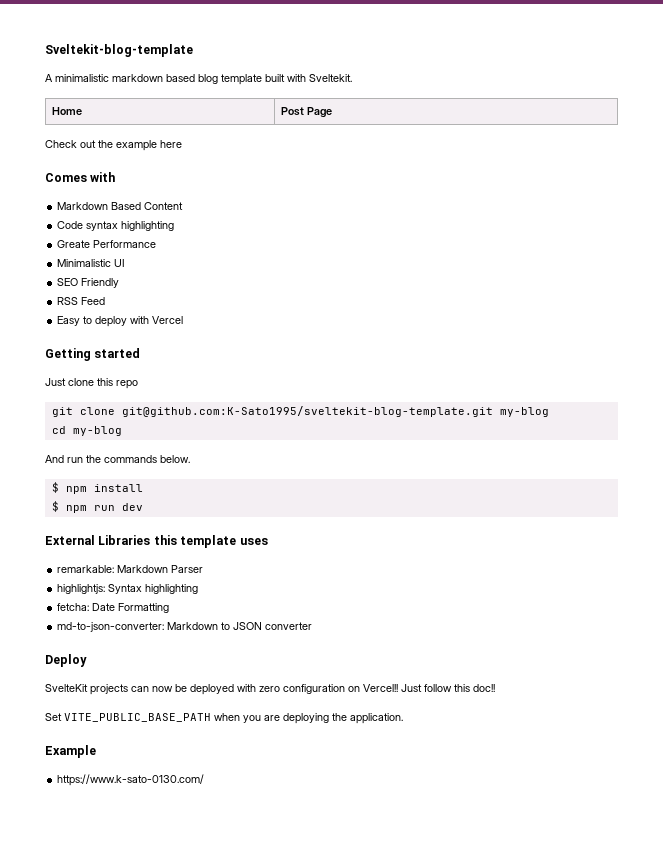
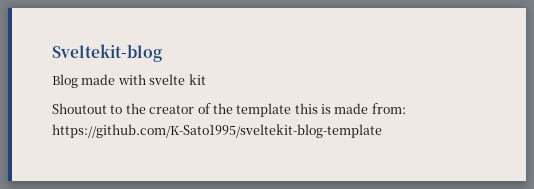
[45,44,193,57] [45,74,352,85] [51,107,82,115] [280,107,332,118] [45,140,182,151] [45,172,116,182] [57,202,184,210] [57,221,175,231] [57,240,157,248] [57,259,126,267] [57,278,120,288] [57,297,106,305] [57,316,184,327] [45,348,141,361] [45,378,138,389] [51,406,549,417] [51,426,122,436] [45,455,190,463] [51,482,143,494] [51,501,143,513] [45,535,268,548] [57,565,204,573] [57,584,199,594] [57,603,170,613] [57,622,313,632] [45,654,87,667] [45,684,495,695] [45,713,403,724] [45,745,96,758] [57,774,205,786] Sveltekit-blog-template // A minimalistic markdown based blog template built with Sveltekit. // Home | Post Page // Check out the example here // Comes with // Markdown Based Content // Code syntax highlighting // Greate Performance // Minimalistic UI // SEO Friendly // RSS Feed // Easy to deploy with Vercel // Getting started // Just clone this repo // git clone git@github.com:K-Sato1995/sveltekit-blog-template.git my-blog // cd my-blog // And run the commands below. // $ npm install // $ npm run dev // External Libraries this template uses // remarkable: Markdown Parser // highlightjs: Syntax highlighting // fetcha: Date Formatting // md-to-json-converter: Markdown to JSON converter // Deploy // SvelteKit projects can now be deployed with zero configuration on Vercel!! Just follow this doc!! // Set VITE_PUBLIC_BASE_PATH when you are deploying the application. // Example // https://www.k-sato-0130.com/ -> [52,44,162,62] [52,74,206,88] [52,103,406,117] [52,124,382,138] Sveltekit-blog // Blog made with svelte kit // Shoutout to the creator of the template this is made from: https://github.com/K-Sato1995/sveltekit-blog-template

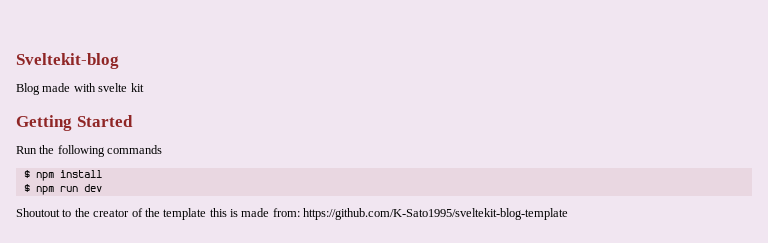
(206, 79) none -> [16,115,133,131] [16,145,163,157] [23,170,102,181] [23,184,102,195] // Getting Started // Run the following commands // $ npm install // $ npm run dev

